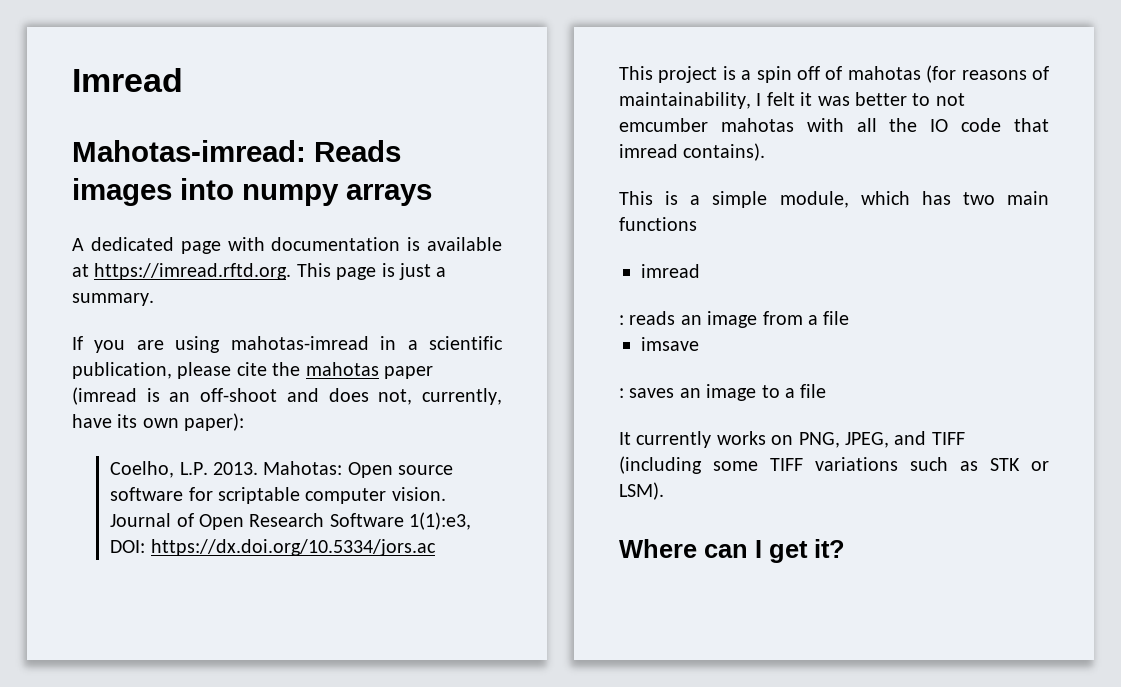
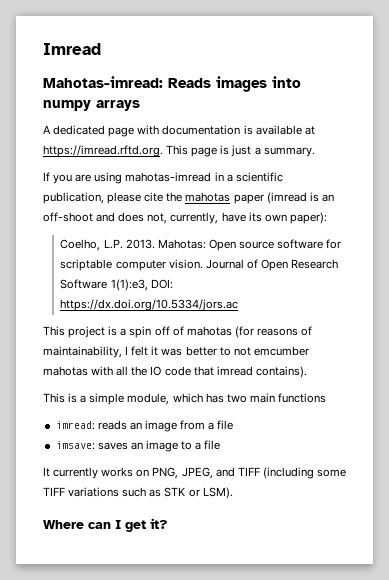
[641,264,700,278] [619,315,624,325] imread // : -> [55,421,95,430] imread:
[641,337,699,351] [619,388,624,398] imsave // : -> [55,441,95,450] imsave:

